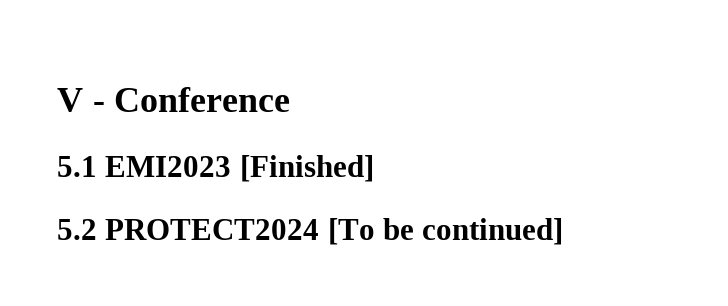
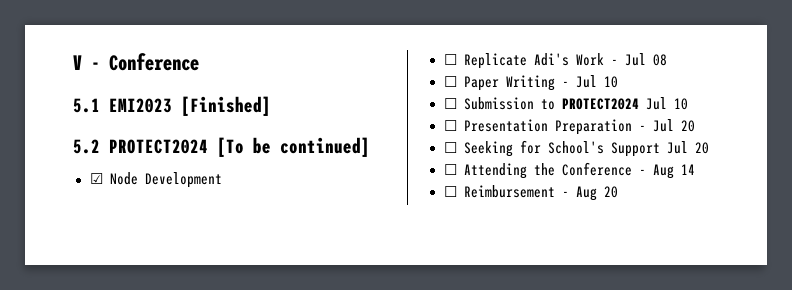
(564, 231) none -> [89,172,222,188] [443,53,667,69] [443,75,618,91] [443,97,688,110] [443,119,695,135] [443,140,709,157] [443,162,695,179] [443,185,618,201] // ☑ Node Development // ☐ Replicate Adi's Work - Jul 08 // ☐ Paper Writing - Jul 10 // ☐ Submission to PROTECT2024 Jul 10 // ☐ Presentation Preparation - Jul 20 // ☐ Seeking for School's Support Jul 20 // ☐ Attending the Conference - Aug 14 // ☐ Reimbursement - Aug 20

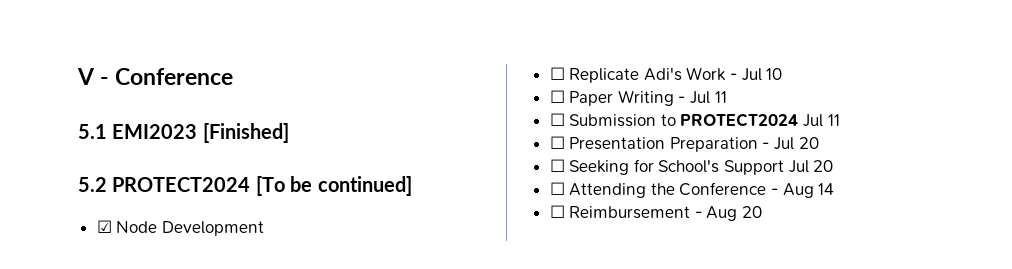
[652,54,667,66] 08 -> [766,68,783,80] 10
[603,76,618,88] 10 -> [714,91,727,103] 11
[673,98,688,110] 10 -> [827,114,840,126] 11

